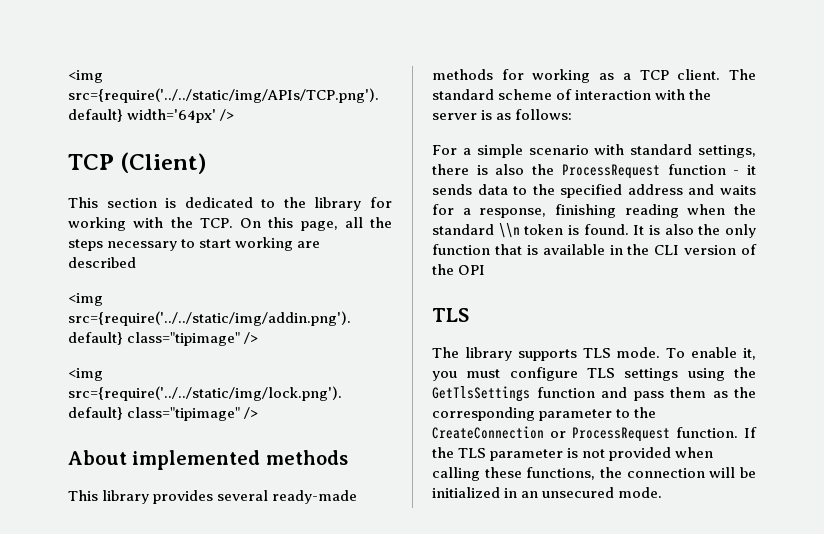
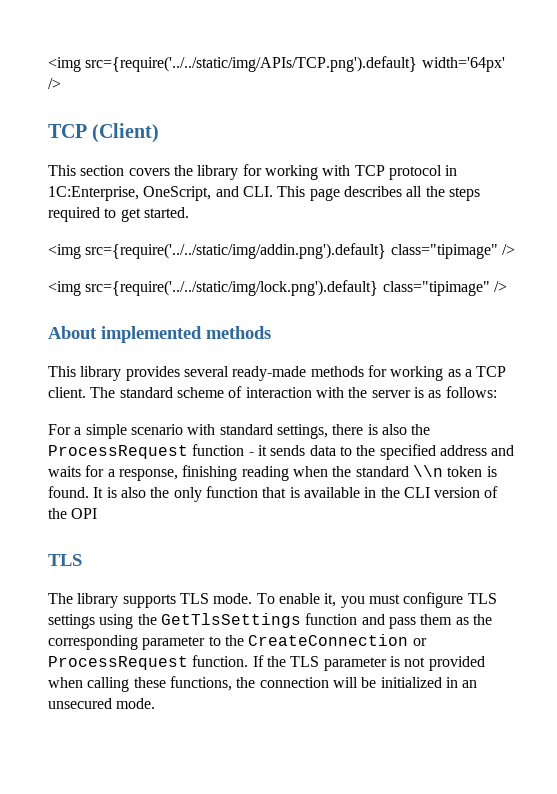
[165,197,276,208] is dedicated to -> [128,168,170,176] covers
[170,217,392,231] [68,237,321,251] [68,257,136,268] the TCP. On this page, all the steps necessary to start working are described -> [354,165,458,180] [48,186,480,201] [48,207,189,222] TCP protocol in 1С:Enterprise, OneScript, and CLI. This page describes all the steps required to get started.

